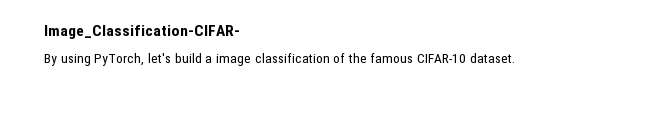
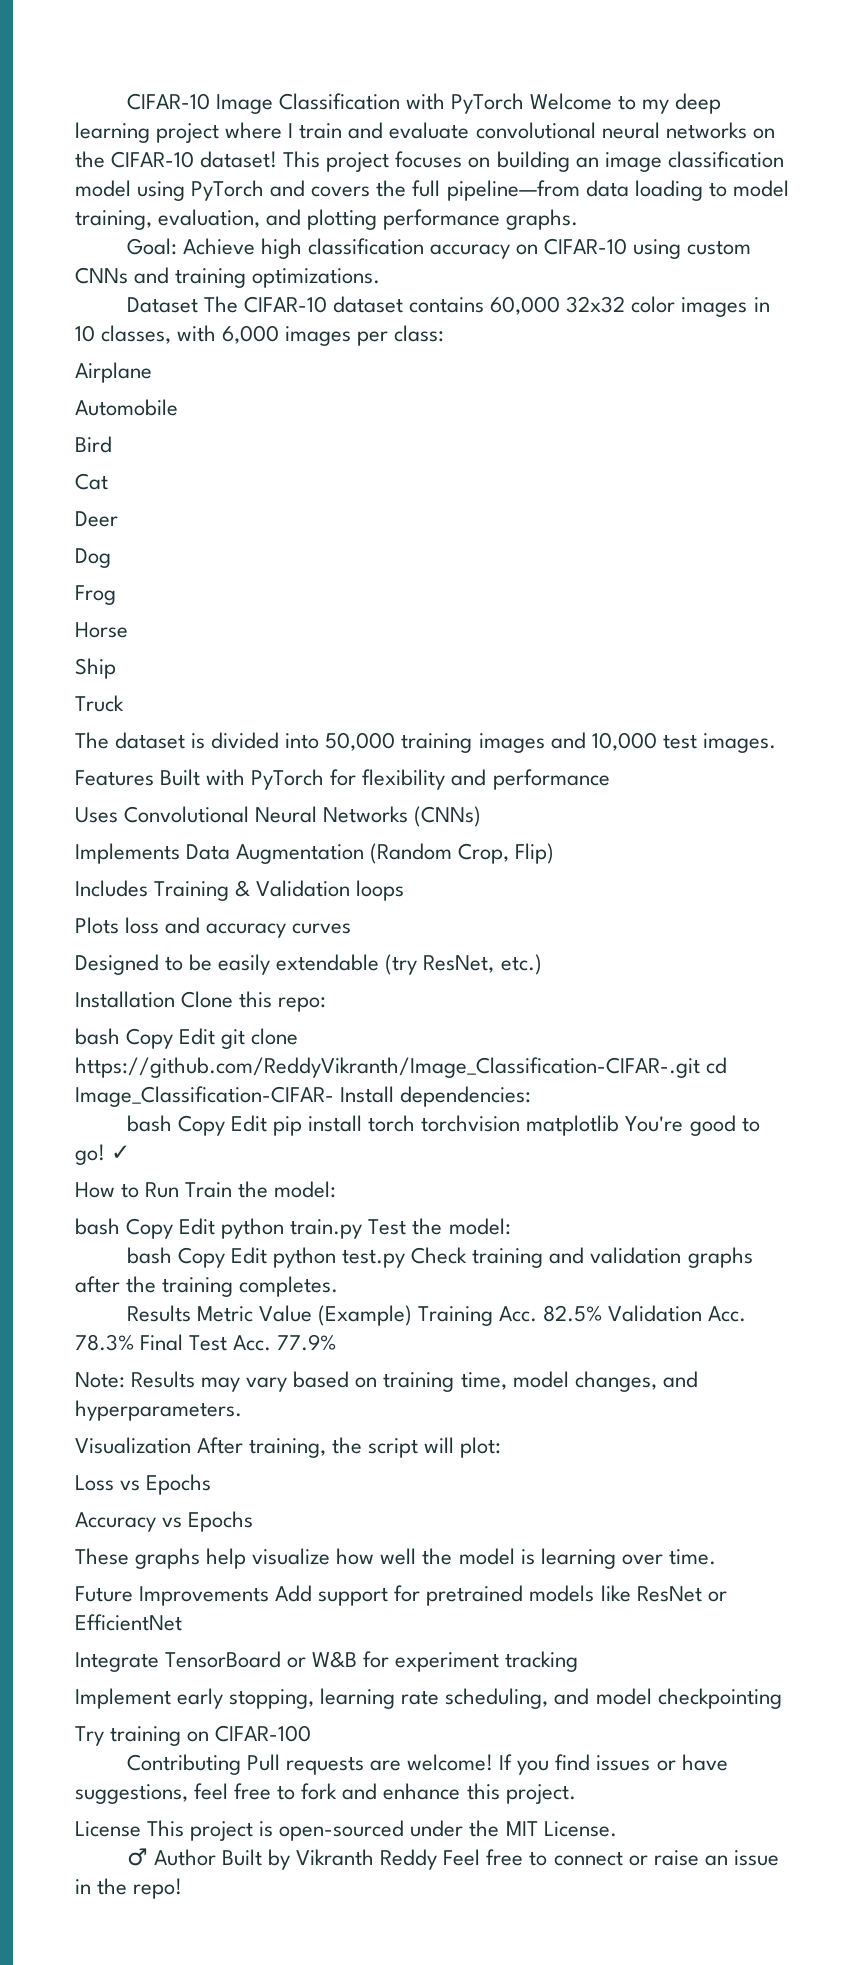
[44,25,240,39] [44,53,515,66] Image_Classification-CIFAR- // By using PyTorch, let's build a image classification of the famous CIFAR-10 dataset. -> [126,93,722,114] [75,122,775,143] [75,151,784,172] [75,180,789,201] [75,209,579,230] [126,238,752,259] [75,267,381,288] [126,296,770,317] [75,325,445,346] [75,362,152,383] [75,399,178,416] [75,436,112,453] [75,473,108,490] [75,511,118,527] [75,548,111,568] [75,585,116,605] [75,622,128,638] [75,658,116,679] [75,695,124,712] [75,732,776,753] [75,769,610,790] [75,806,482,827] [75,843,555,864] [75,880,405,901] [75,917,352,938] [75,954,542,975] [75,991,327,1012] [75,1028,299,1049] [75,1057,728,1078] [75,1086,532,1107] [126,1115,760,1136] [75,1144,131,1165] [75,1181,337,1198] [75,1218,511,1239] [126,1247,753,1268] [75,1276,339,1297] [126,1305,747,1326] [75,1334,337,1351] [75,1371,698,1392] [75,1400,242,1421] [75,1437,502,1458] [75,1474,212,1495] [75,1511,254,1532] [75,1548,716,1569] [75,1585,727,1606] [75,1614,182,1631] [75,1651,579,1672] [75,1688,782,1709] [75,1725,312,1746] [126,1754,728,1775] [75,1783,576,1804] [75,1820,617,1841] [126,1848,779,1870] [75,1878,183,1899] CIFAR-10 Image Classification with PyTorch Welcome to my deep learning project where I train and evaluate convolutional neural networks on the CIFAR-10 dataset! This project focuses on building an image classification model using PyTorch and covers the full pipeline—from data loading to model training, evaluation, and plotting performance graphs. // Goal: Achieve high classification accuracy on CIFAR-10 using custom CNNs and training optimizations. // Dataset The CIFAR-10 dataset contains 60,000 32x32 color images in 10 classes, with 6,000 images per class: // Airplane // Automobile // Bird // Cat // Deer // Dog // Frog // Horse // Ship // Truck // The dataset is divided into 50,000 training images and 10,000 test images. // Features Built with PyTorch for flexibility and performance // Uses Convolutional Neural Networks (CNNs) // Implements Data Augmentation (Random Crop, Flip) // Includes Training & Validation loops // Plots loss and accuracy curves // Designed to be easily extendable (try ResNet, etc.) // Installation Clone this repo: // bash Copy Edit git clone https://github.com/ReddyVikranth/Image_Classification-CIFAR-.git cd Image_Classification-CIFAR- Install dependencies: // bash Copy Edit pip install torch torchvision matplotlib You're good to go! ✓ // How to Run Train the model: // bash Copy Edit python train.py Test the model: // bash Copy Edit python test.py Check training and validation graphs after the training completes. // Results Metric Value (Example) Training Acc. 82.5% Validation Acc. 78.3% Final Test Acc. 77.9% // Note: Results may vary based on training time, model changes, and hyperparameters. // Visualization After training, the script will plot: // Loss vs Epochs // Accuracy vs Epochs // These graphs help visualize how well the model is learning over time. // Future Improvements Add support for pretrained models like ResNet or EfficientNet // Integrate TensorBoard or W&B for experiment tracking // Implement early stopping, learning rate scheduling, and model checkpointing // Try training on CIFAR-100 // Contributing Pull requests are welcome! If you find issues or have suggestions, feel free to fork and enhance this project. // License This project is open-sourced under the MIT License. // ♂ Author Built by Vikranth Reddy Feel free to connect or raise an issue in the repo!

